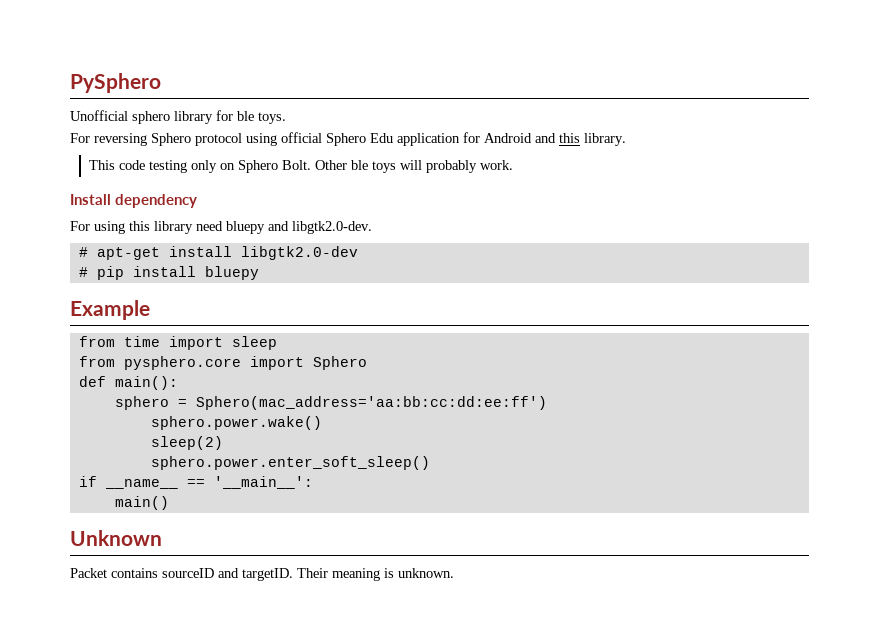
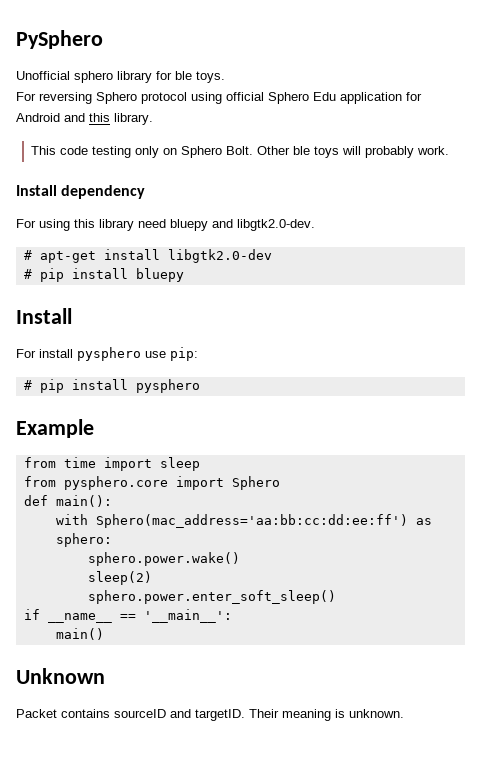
(259, 273) none -> [16,308,72,324] [16,347,198,361] [23,379,200,393] // Install // For install pysphero use pip: // # pip install pysphero
[114,396,187,410] sphero = -> [55,514,88,525] with
(547, 403) none -> [415,518,432,525] [55,533,112,547] as sphero:

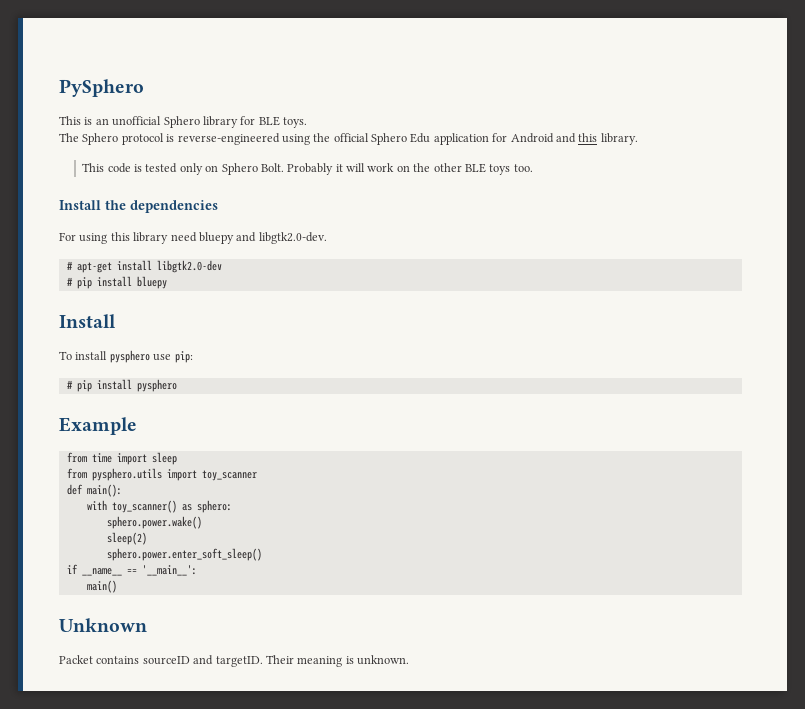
[16,71,113,83] Unofficial sphero -> [59,116,200,128] This is an unofficial Sphero
[175,71,192,80] ble -> [258,116,280,126] BLE
[16,92,222,104] For reversing Sphero protocol using -> [59,133,331,145] The Sphero protocol is reverse-engineered using the
[91,146,131,158] testing -> [134,163,178,173] is tested
[256,146,449,158] [16,185,146,199] Other ble toys will probably work. // Install dependency -> [287,163,533,175] [59,200,218,213] Probably it will work on the other BLE toys too. // Install the dependencies
[16,349,36,358] For -> [59,351,72,360] To
[63,476,280,490] pysphero.core import Sphero -> [91,468,257,481] pysphero.utils import toy_scanner
[95,514,408,528] Sphero(mac_address='aa:bb:cc:dd:ee:ff') -> [111,500,177,513] toy_scanner()

